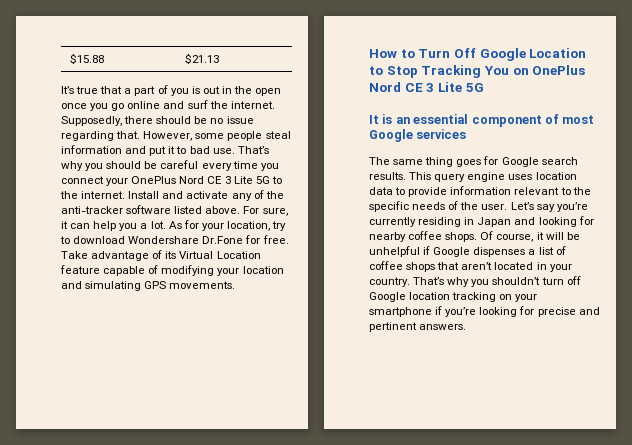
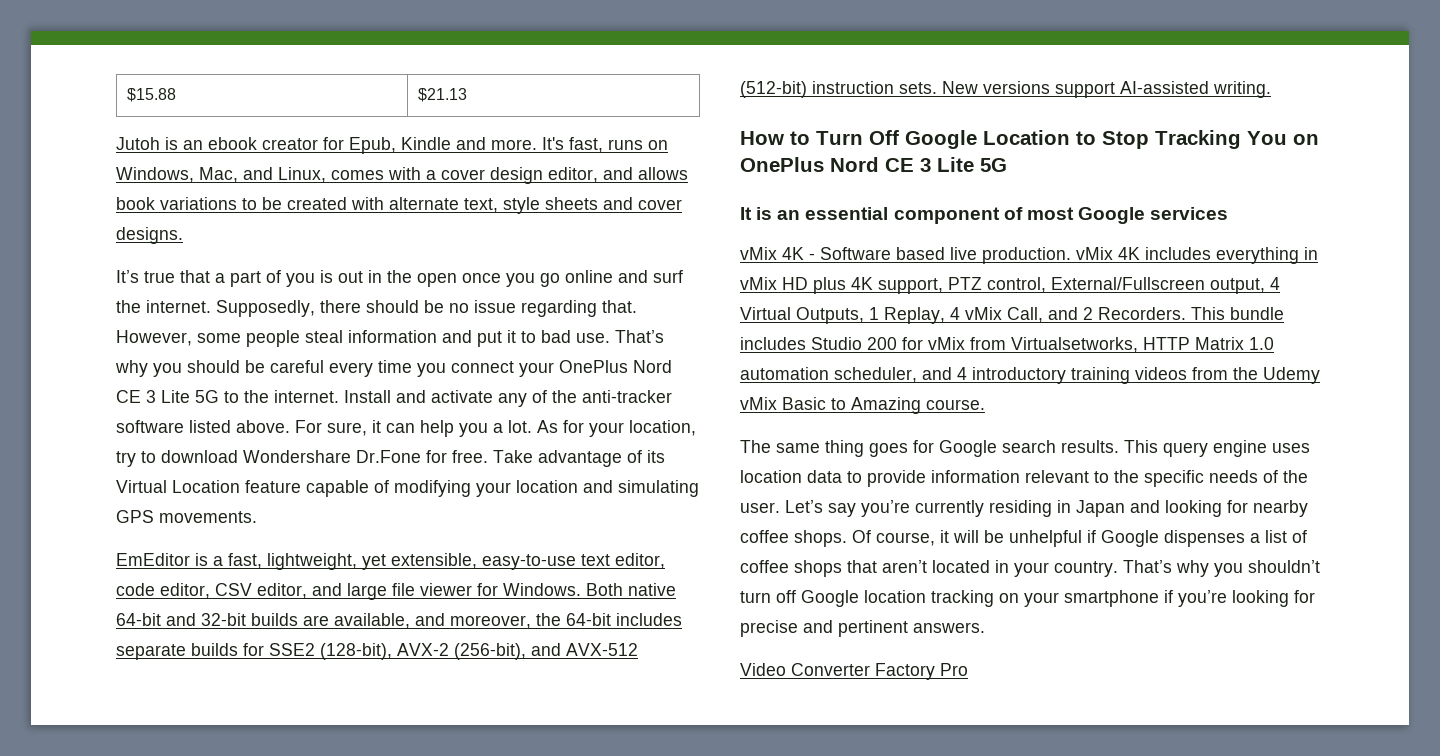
(219, 58) none -> [116,137,668,154] [116,167,688,184] [116,197,682,214] [116,227,183,244] // Jutoh is an ebook creator for Epub, Kindle and more. It's fast, runs on Windows, Mac, and Linux, comes with a cover design editor, and allows book variations to be created with alternate text, style sheets and cover designs.
(236, 285) none -> [116,553,665,570] [116,583,676,600] [116,613,682,629] [116,643,638,660] [740,81,1271,98] // EmEditor is a fast, lightweight, yet extensible, easy-to-use text editor, code editor, CSV editor, and large file viewer for Windows. Both native 64-bit and 32-bit builds are available, and moreover, the 64-bit includes separate builds for SSE2 (128-bit), AVX-2 (256-bit), and AVX-512 (512-bit) instruction sets. New versions support AI-assisted writing.
(467, 134) none -> [740,247,1318,264] [740,277,1280,294] [740,307,1284,324] [740,337,1274,353] [740,367,1320,384] [740,397,985,414] // vMix 4K - Software based live production. vMix 4K includes everything in vMix HD plus 4K support, PTZ control, External/Fullscreen output, 4 Virtual Outputs, 1 Replay, 4 vMix Call, and 2 Recorders. This bundle includes Studio 200 for vMix from Virtualsetworks, HTTP Matrix 1.0 automation scheduler, and 4 introductory training videos from the Udemy vMix Basic to Amazing course.
(467, 327) none -> [740,663,968,680] // Video Converter Factory Pro

